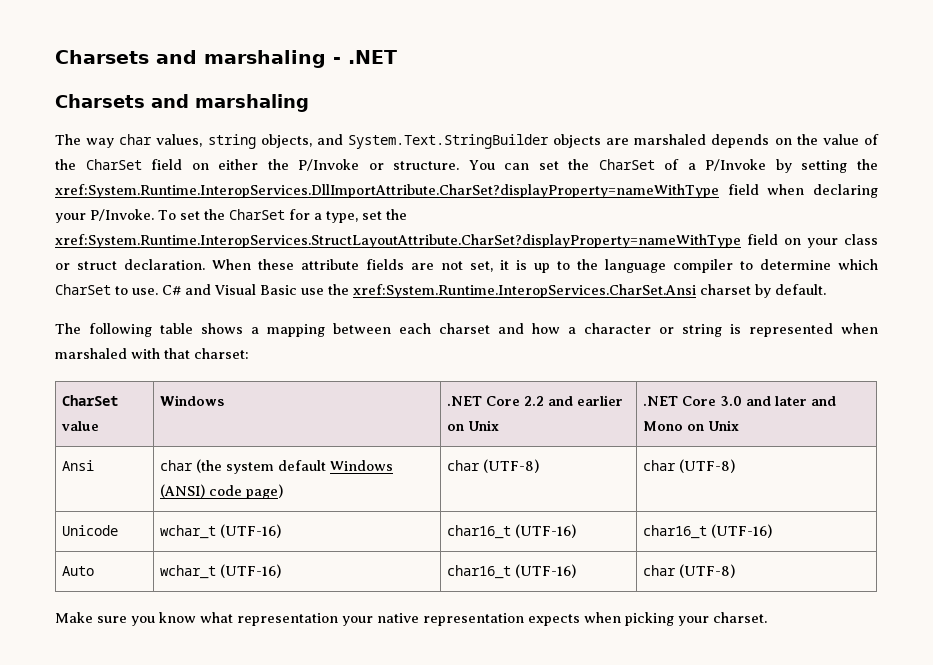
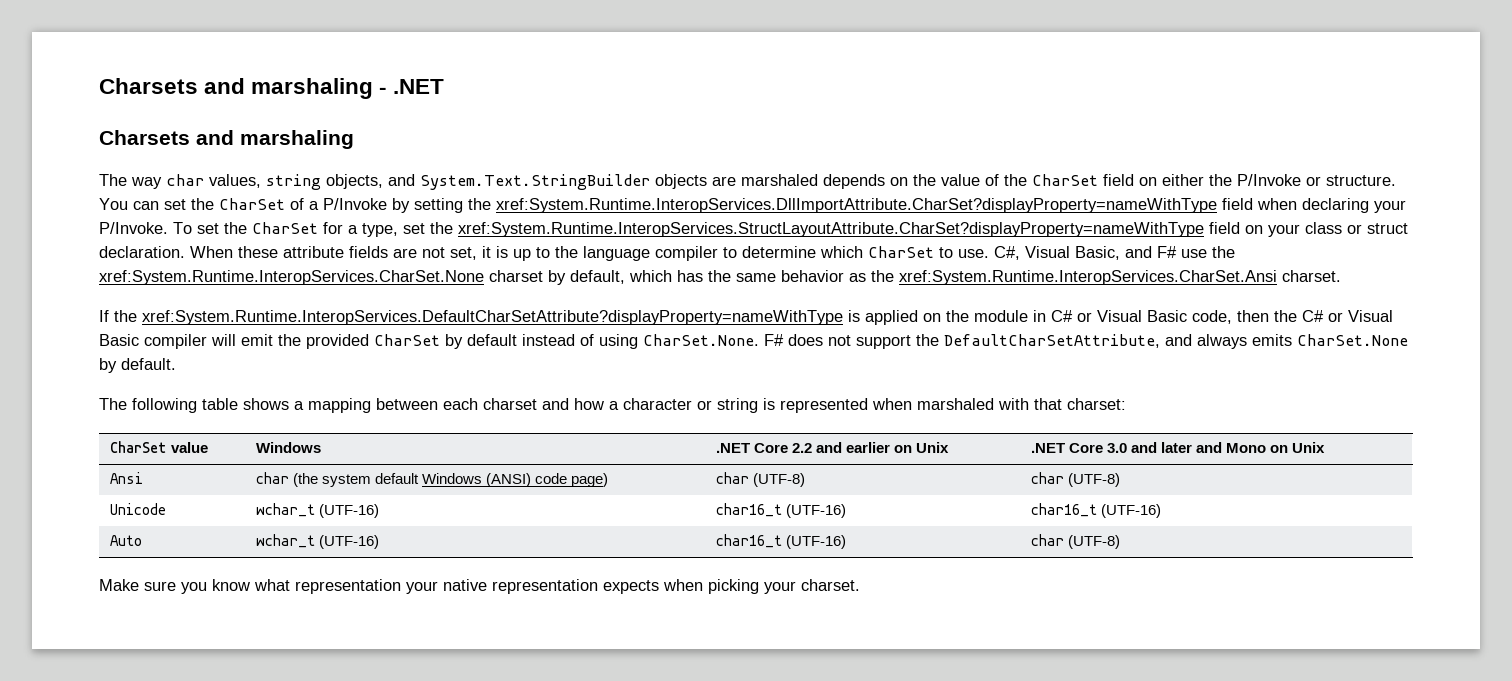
[162,284,751,298] C# and Visual Basic use the xref:System.Runtime.InteropServices.CharSet.Ansi charset -> [994,246,1235,260] [99,270,1341,285] [99,310,1393,325] [99,334,1408,349] C#, Visual Basic, and F# use the xref:System.Runtime.InteropServices.CharSet.None charset by default, which has the same behavior as the xref:System.Runtime.InteropServices.CharSet.Ansi charset. // If the xref:System.Runtime.InteropServices.DefaultCharSetAttribute?displayProperty=nameWithType is applied on the module in C# or Visual Basic code, then the C# or Visual Basic compiler will emit the provided CharSet by default instead of using CharSet.None. F# does not support the DefaultCharSetAttribute, and always emits CharSet.None

